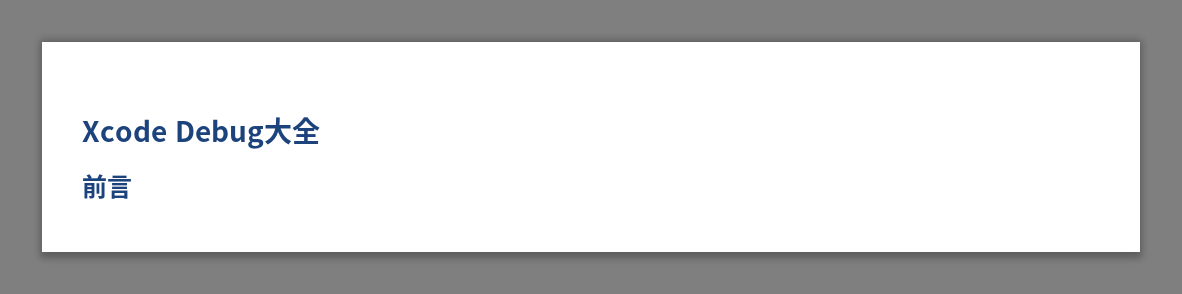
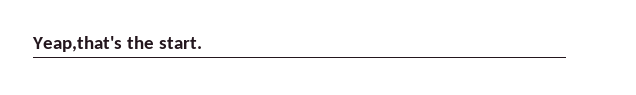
[82,117,320,149] [82,174,132,199] Xcode Debug大全 // 前言 -> [32,36,203,52] Yeap,that's the start.

